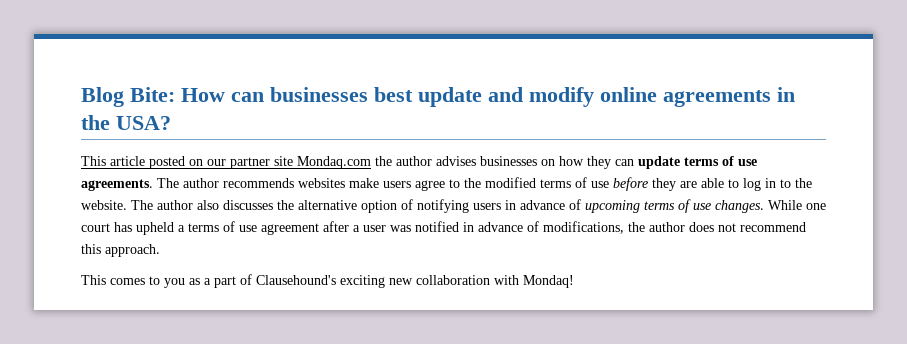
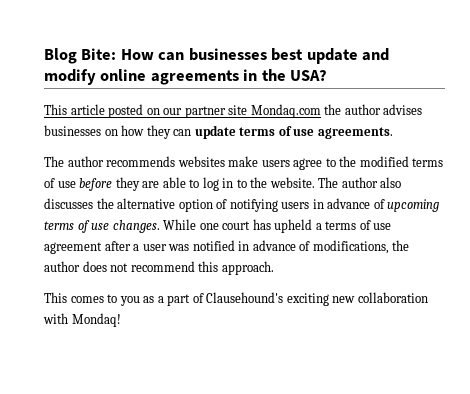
(153, 185) none -> (393, 133) //

